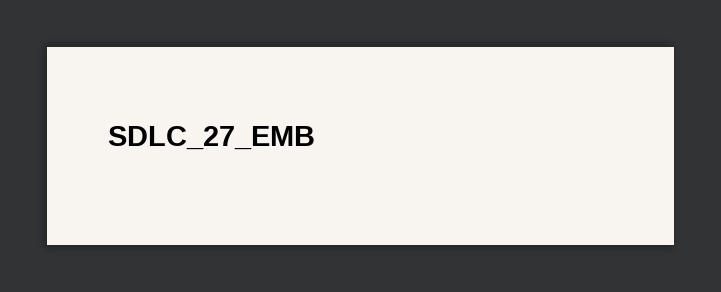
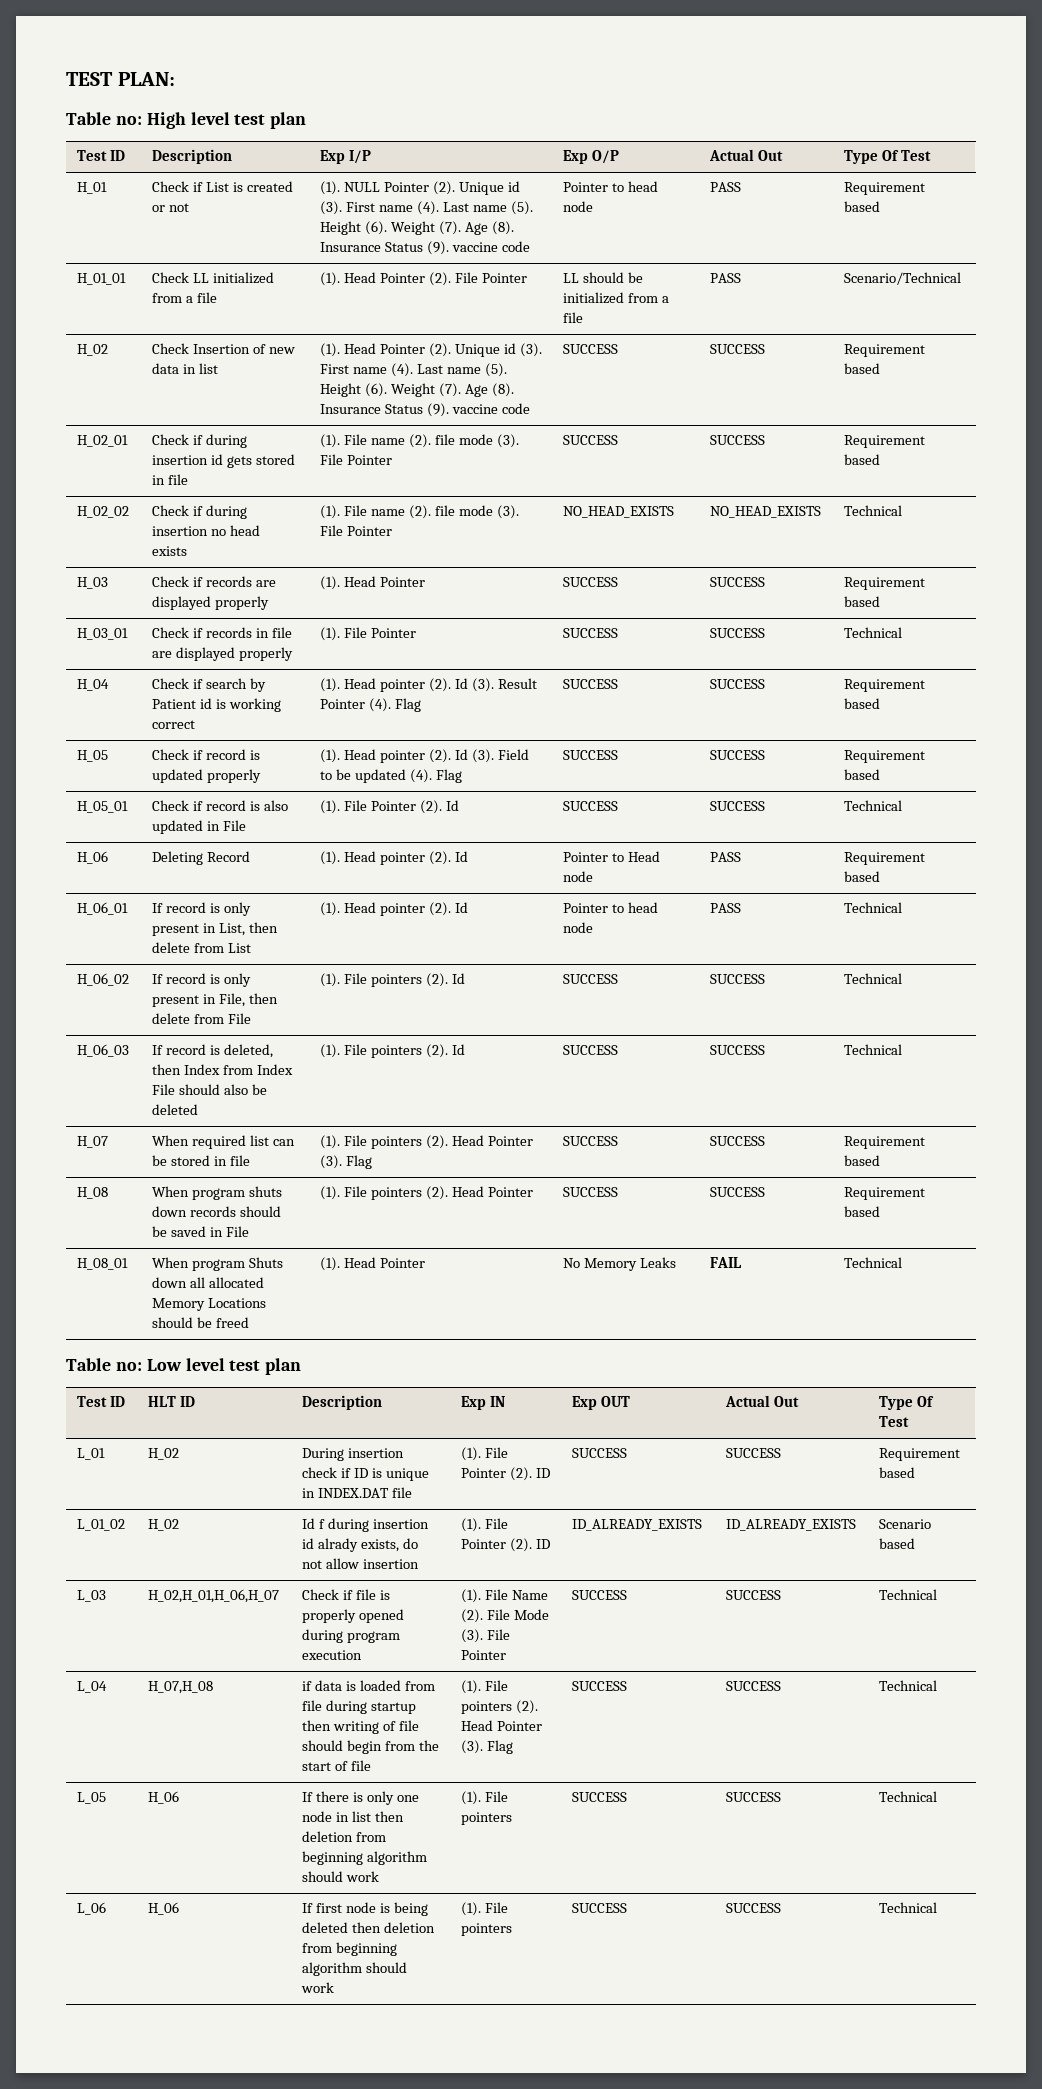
[108,126,315,150] SDLC_27_EMB -> [66,72,175,86] [66,112,307,129] [77,150,126,161] [152,149,233,164] [320,150,372,164] [563,150,620,164] [709,149,784,161] [844,150,932,164] [77,182,108,194] [152,181,293,192] [152,203,190,212] [320,181,520,195] [320,201,533,215] [320,221,514,235] [320,241,530,255] [563,181,659,192] [563,201,594,212] [710,182,742,192] [844,182,926,195] [844,201,881,212] [77,273,127,285] [152,272,275,284] [152,292,218,303] [320,272,527,286] [563,272,644,283] [563,292,670,304] [563,312,584,323] [710,273,742,283] [844,272,962,285] [77,344,109,356] [152,343,295,354] [152,363,219,374] [320,343,542,357] [320,363,507,377] [320,383,514,397] [320,403,530,417] [563,344,619,354] [710,344,766,354] [844,344,926,357] [844,363,881,374] [77,435,129,447] [152,434,248,448] [152,454,295,468] [152,474,189,485] [320,434,519,448] [320,454,393,465] [563,435,619,445] [710,435,766,445] [844,435,926,448] [844,454,881,465] [77,506,130,518] [152,505,248,519] [152,525,261,536] [152,546,188,556] [320,505,519,519] [320,525,393,536] [563,506,675,518] [710,506,822,518] [844,505,903,516] [77,577,109,589] [152,576,276,587] [152,596,270,610] [320,576,426,590] [563,577,619,587] [710,577,766,587] [844,577,926,590] [844,596,881,607] [77,628,129,640] [152,627,292,638] [152,647,294,661] [320,627,417,641] [563,628,619,638] [710,628,766,638] [844,627,903,638] [77,679,110,691] [152,678,266,692] [152,698,281,712] [152,720,196,729] [320,678,537,692] [320,698,422,712] [563,679,619,689] [710,679,766,689] [844,679,926,692] [844,698,881,709] [77,750,109,762] [152,749,260,760] [152,769,262,783] [320,749,529,763] [320,769,462,783] [563,750,619,760] [710,750,766,760] [844,750,926,763] [844,769,881,780] [77,801,129,813] [152,800,288,811] [152,820,247,834] [320,800,459,814] [563,801,619,811] [710,801,766,811] [844,800,903,811] [77,851,109,864] [152,851,251,865] [320,851,468,865] [563,851,661,862] [563,871,594,882] [710,852,742,862] [844,852,926,865] [844,871,881,882] [77,902,129,915] [152,902,251,916] [152,922,278,936] [152,942,252,953] [320,902,468,916] [563,902,659,913] [563,922,594,933] [710,903,742,913] [844,902,903,913] [77,973,130,986] [152,973,251,987] [152,993,278,1007] [152,1013,252,1024] [320,973,465,987] [563,974,619,984] [710,974,766,984] [844,973,903,984] [77,1044,130,1057] [152,1044,273,1058] [152,1064,293,1075] [152,1084,267,1095] [152,1104,199,1115] [320,1044,465,1058] [563,1045,619,1055] [710,1045,766,1055] [844,1044,903,1055] [77,1136,109,1148] [152,1135,295,1149] [152,1155,250,1166] [320,1135,533,1149] [320,1155,373,1169] [563,1136,619,1146] [710,1136,766,1146] [844,1136,926,1149] [844,1155,881,1166] [77,1187,109,1199] [152,1186,283,1200] [152,1206,282,1217] [152,1226,249,1237] [320,1186,533,1200] [563,1187,619,1197] [710,1187,766,1197] [844,1187,926,1200] [844,1206,881,1217] [77,1258,129,1270] [152,1257,284,1271] [152,1277,265,1288] [152,1298,267,1311] [152,1317,250,1328] [320,1257,426,1271] [563,1257,677,1271] [710,1257,743,1268] [844,1257,903,1268] [66,1358,302,1375] [77,1396,126,1407] [148,1396,196,1407] [302,1395,383,1410] [461,1396,506,1410] [572,1396,631,1410] [725,1395,800,1407] [879,1396,935,1410] [879,1416,910,1427] [77,1448,106,1460] [148,1448,180,1460] [302,1448,405,1461] [302,1467,429,1481] [302,1487,413,1498] [461,1447,509,1461] [461,1467,551,1481] [572,1448,628,1458] [726,1448,782,1458] [879,1448,961,1461] [879,1467,916,1478] [77,1519,126,1531] [148,1519,180,1531] [302,1518,429,1532] [302,1538,418,1552] [302,1558,420,1569] [461,1518,509,1532] [461,1538,551,1552] [572,1519,703,1531] [726,1519,857,1531] [879,1519,932,1529] [879,1538,916,1549] [77,1590,107,1602] [148,1589,280,1603] [302,1589,390,1600] [302,1609,405,1623] [302,1629,401,1643] [302,1650,363,1660] [461,1589,549,1603] [461,1609,550,1623] [461,1629,511,1643] [461,1650,507,1660] [572,1590,628,1600] [726,1590,782,1600] [879,1589,938,1600] [77,1681,108,1693] [148,1681,214,1694] [302,1680,435,1691] [302,1700,417,1714] [302,1720,419,1734] [302,1740,439,1754] [302,1760,372,1771] [461,1680,509,1694] [461,1700,539,1714] [461,1720,543,1731] [461,1740,514,1754] [572,1681,628,1691] [726,1681,782,1691] [879,1680,938,1691] [77,1792,107,1804] [148,1791,180,1804] [302,1791,419,1805] [302,1811,404,1822] [302,1831,387,1842] [302,1851,428,1865] [302,1871,380,1882] [461,1791,509,1805] [461,1812,513,1825] [572,1792,628,1802] [726,1792,782,1802] [879,1791,938,1802] [77,1902,107,1915] [148,1902,180,1915] [302,1902,428,1916] [302,1922,436,1933] [302,1942,398,1956] [302,1962,408,1976] [301,1982,335,1993] [461,1902,509,1916] [461,1923,513,1936] [572,1903,628,1913] [726,1903,782,1913] [879,1902,938,1913] TEST PLAN: // Table no: High level test plan // Test ID | Description | Exp I/P | Exp O/P | Actual Out | Type Of Test // H_01 | Check if List is created or not | (1). NULL Pointer (2). Unique id (3). First name (4). Last name (5). Height (6). Weight (7). Age (8). Insurance Status (9). vaccine code | Pointer to head node | PASS | Requirement based // H_01_01 | Check LL initialized from a file | (1). Head Pointer (2). File Pointer | LL should be initialized from a file | PASS | Scenario/Technical // H_02 | Check Insertion of new data in list | (1). Head Pointer (2). Unique id (3). First name (4). Last name (5). Height (6). Weight (7). Age (8). Insurance Status (9). vaccine code | SUCCESS | SUCCESS | Requirement based // H_02_01 | Check if during insertion id gets stored in file | (1). File name (2). file mode (3). File Pointer | SUCCESS | SUCCESS | Requirement based // H_02_02 | Check if during insertion no head exists | (1). File name (2). file mode (3). File Pointer | NO_HEAD_EXISTS | NO_HEAD_EXISTS | Technical // H_03 | Check if records are displayed properly | (1). Head Pointer | SUCCESS | SUCCESS | Requirement based // H_03_01 | Check if records in file are displayed properly | (1). File Pointer | SUCCESS | SUCCESS | Technical // H_04 | Check if search by Patient id is working correct | (1). Head pointer (2). Id (3). Result Pointer (4). Flag | SUCCESS | SUCCESS | Requirement based // H_05 | Check if record is updated properly | (1). Head pointer (2). Id (3). Field to be updated (4). Flag | SUCCESS | SUCCESS | Requirement based // H_05_01 | Check if record is also updated in File | (1). File Pointer (2). Id | SUCCESS | SUCCESS | Technical // H_06 | Deleting Record | (1). Head pointer (2). Id | Pointer to Head node | PASS | Requirement based // H_06_01 | If record is only present in List, then delete from List | (1). Head pointer (2). Id | Pointer to head node | PASS | Technical // H_06_02 | If record is only present in File, then delete from File | (1). File pointers (2). Id | SUCCESS | SUCCESS | Technical // H_06_03 | If record is deleted, then Index from Index File should also be deleted | (1). File pointers (2). Id | SUCCESS | SUCCESS | Technical // H_07 | When required list can be stored in file | (1). File pointers (2). Head Pointer (3). Flag | SUCCESS | SUCCESS | Requirement based // H_08 | When program shuts down records should be saved in File | (1). File pointers (2). Head Pointer | SUCCESS | SUCCESS | Requirement based // H_08_01 | When program Shuts down all allocated Memory Locations should be freed | (1). Head Pointer | No Memory Leaks | FAIL | Technical // Table no: Low level test plan // Test ID | HLT ID | Description | Exp IN | Exp OUT | Actual Out | Type Of Test // L_01 | H_02 | During insertion check if ID is unique in INDEX.DAT file | (1). File Pointer (2). ID | SUCCESS | SUCCESS | Requirement based // L_01_02 | H_02 | Id f during insertion id alrady exists, do not allow insertion | (1). File Pointer (2). ID | ID_ALREADY_EXISTS | ID_ALREADY_EXISTS | Scenario based // L_03 | H_02,H_01,H_06,H_07 | Check if file is properly opened during program execution | (1). File Name (2). File Mode (3). File Pointer | SUCCESS | SUCCESS | Technical // L_04 | H_07,H_08 | if data is loaded from file during startup then writing of file should begin from the start of file | (1). File pointers (2). Head Pointer (3). Flag | SUCCESS | SUCCESS | Technical // L_05 | H_06 | If there is only one node in list then deletion from beginning algorithm should work | (1). File pointers | SUCCESS | SUCCESS | Technical // L_06 | H_06 | If first node is being deleted then deletion from beginning algorithm should work | (1). File pointers | SUCCESS | SUCCESS | Technical

